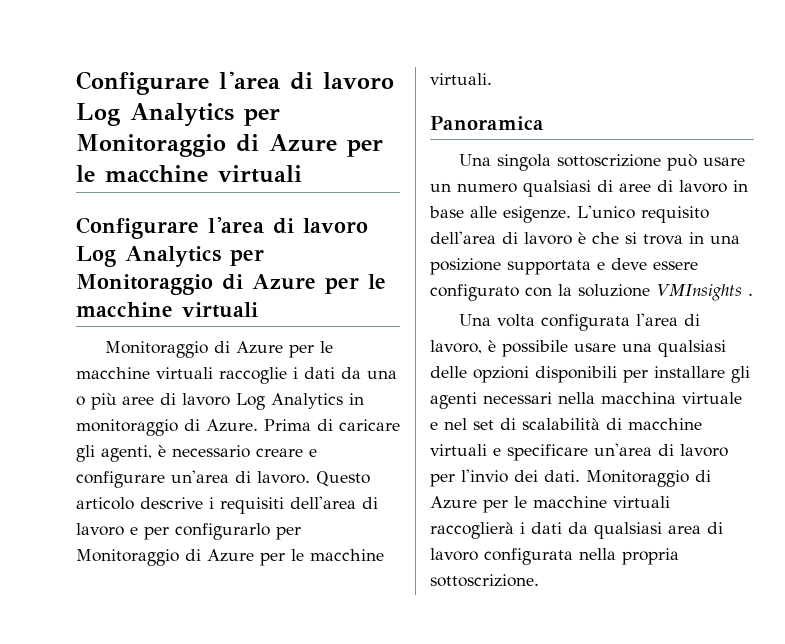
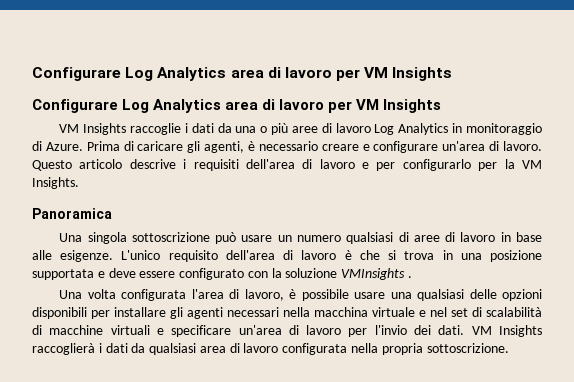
[76,71,394,95] [76,103,280,127] [76,134,383,157] [76,165,302,183] [76,217,368,239] [76,246,264,267] [76,274,386,295] [76,302,258,318] [104,341,333,358] [76,367,213,379] Configurare l'area di lavoro Log Analytics per Monitoraggio di Azure per le macchine virtuali // Configurare l'area di lavoro Log Analytics per Monitoraggio di Azure per le macchine virtuali // Monitoraggio di Azure per le macchine virtuali -> [32,67,453,81] [32,99,442,113] [59,123,127,135] Configurare Log Analytics area di lavoro per VM Insights // Configurare Log Analytics area di lavoro per VM Insights // VM Insights
[76,549,384,566] [430,73,492,85] Monitoraggio di Azure per le macchine virtuali. -> [504,159,542,169] [32,177,79,189] la VM Insights.
[586,470,711,487] [430,496,670,513] Monitoraggio di Azure per le macchine virtuali -> [471,325,543,337] VM Insights

